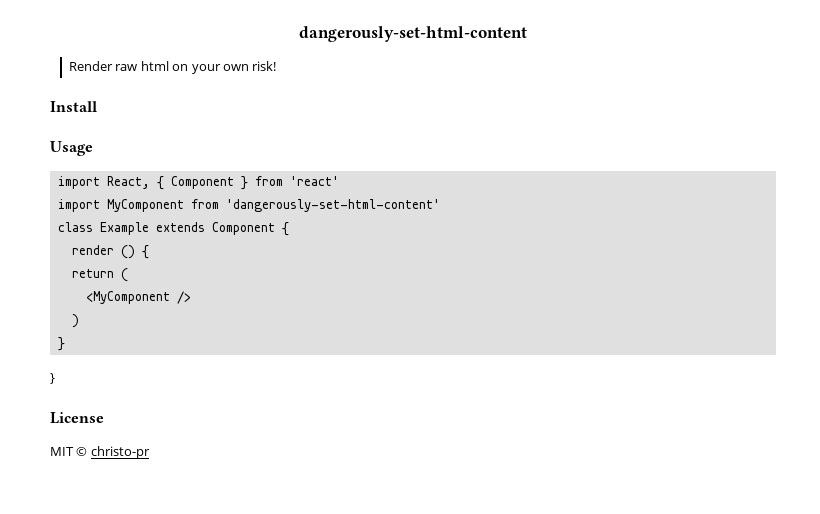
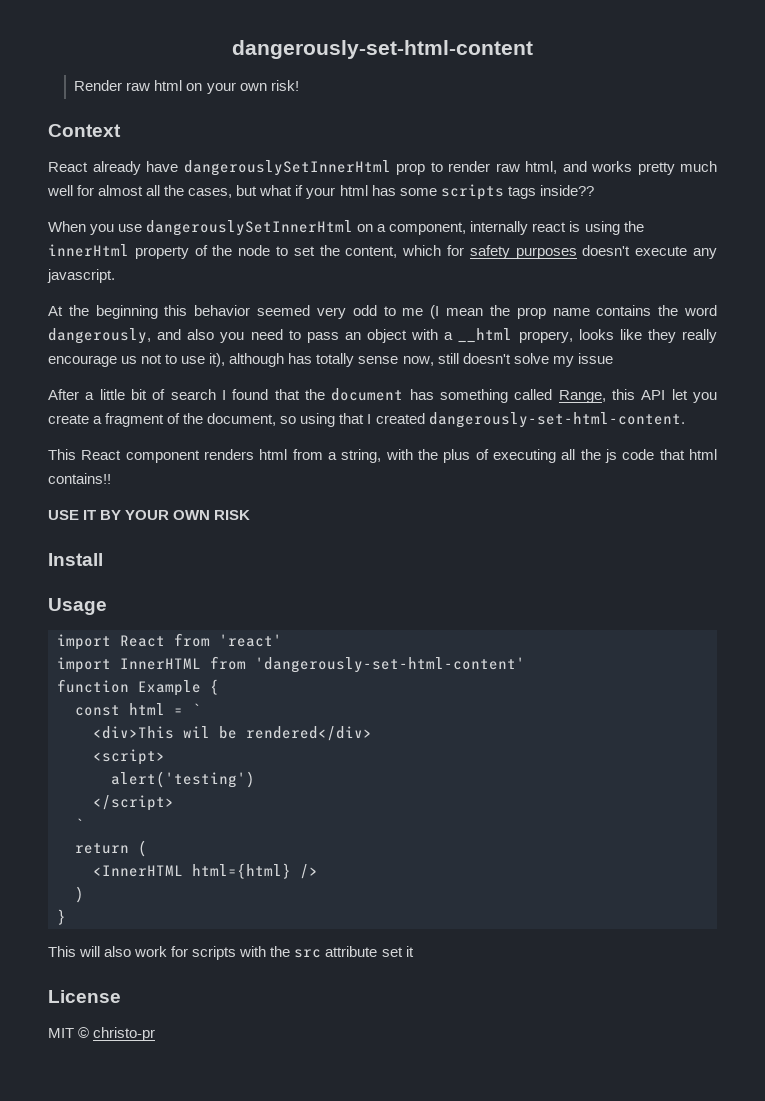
(277, 66) none -> [48,124,121,137] [48,160,717,176] [47,184,594,200] [48,220,644,236] [48,244,717,259] [47,269,115,283] [48,305,718,319] [48,328,717,344] [48,353,613,367] [48,388,718,403] [48,412,685,428] [48,449,718,463] [48,473,111,484] [48,510,251,520] // Context // React already have dangerouslySetInnerHtml prop to render raw html, and works pretty much well for almost all the cases, but what if your html has some scripts tags inside?? // When you use dangerouslySetInnerHtml on a component, internally react is using the innerHtml property of the node to set the content, which for safety purposes doesn't execute any javascript. // At the beginning this behavior seemed very odd to me (I mean the prop name contains the word dangerously, and also you need to pass an object with a __html propery, looks like they really encourage us not to use it), although has totally sense now, still doesn't solve my issue // After a little bit of search I found that the document has something called Range, this API let you create a fragment of the document, so using that I created dangerously-set-html-content. // This React component renders html from a string, with the plus of executing all the js code that html contains!! // USE IT BY YOUR OWN RISK
[106,176,248,190] React, { Component } -> [120,635,165,647] React
[106,199,184,212] MyComponent -> [120,658,201,670] InnerHTML
[57,222,289,236] [71,245,149,259] class Example extends Component { // render () { -> [57,679,219,696] [75,703,201,716] [93,726,372,741] [93,749,165,765] [111,771,255,788] [93,795,174,811] [75,818,84,830] function Example { // const html = ` // <div>This wil be rendered</div> // <script> // alert('testing') // </script> // `
[85,291,170,304] <MyComponent -> [93,863,291,879] <InnerHTML html={html}
[50,373,55,384] } -> [48,946,414,960] This will also work for scripts with the src attribute set it

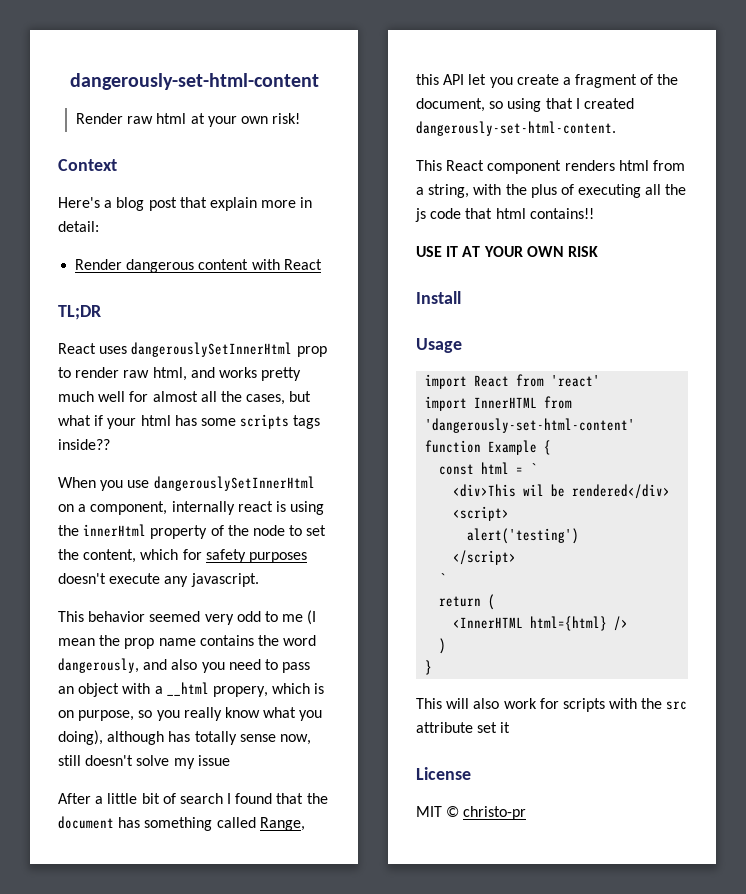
[186,83,203,91] on -> [190,113,205,124] at
[48,161,178,175] React already have -> [58,197,313,211] [58,221,99,232] [75,259,322,273] [58,305,101,320] [58,343,128,354] Here's a blog post that explain more in detail: // Render dangerous content with React // TL;DR // React uses
[48,305,188,319] At the beginning this -> [58,611,84,622] This
[578,329,717,343] [48,353,226,367] looks like they really encourage us not to use it), -> [272,683,325,694] [58,707,323,721] [58,730,103,745] which is on purpose, so you really know what you doing),
[100,510,122,520] BY -> [462,246,481,257] AT

